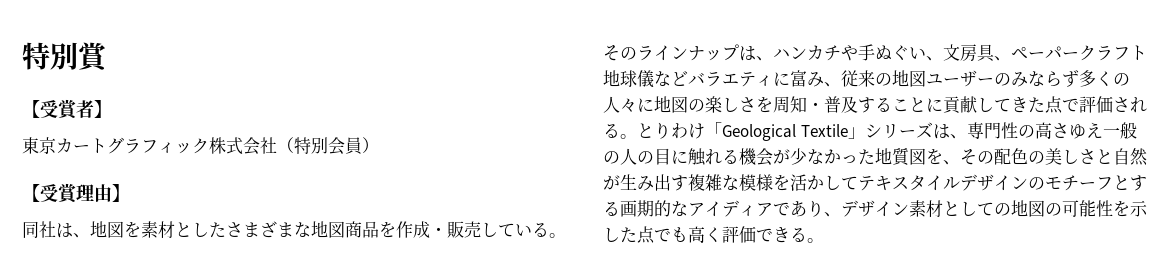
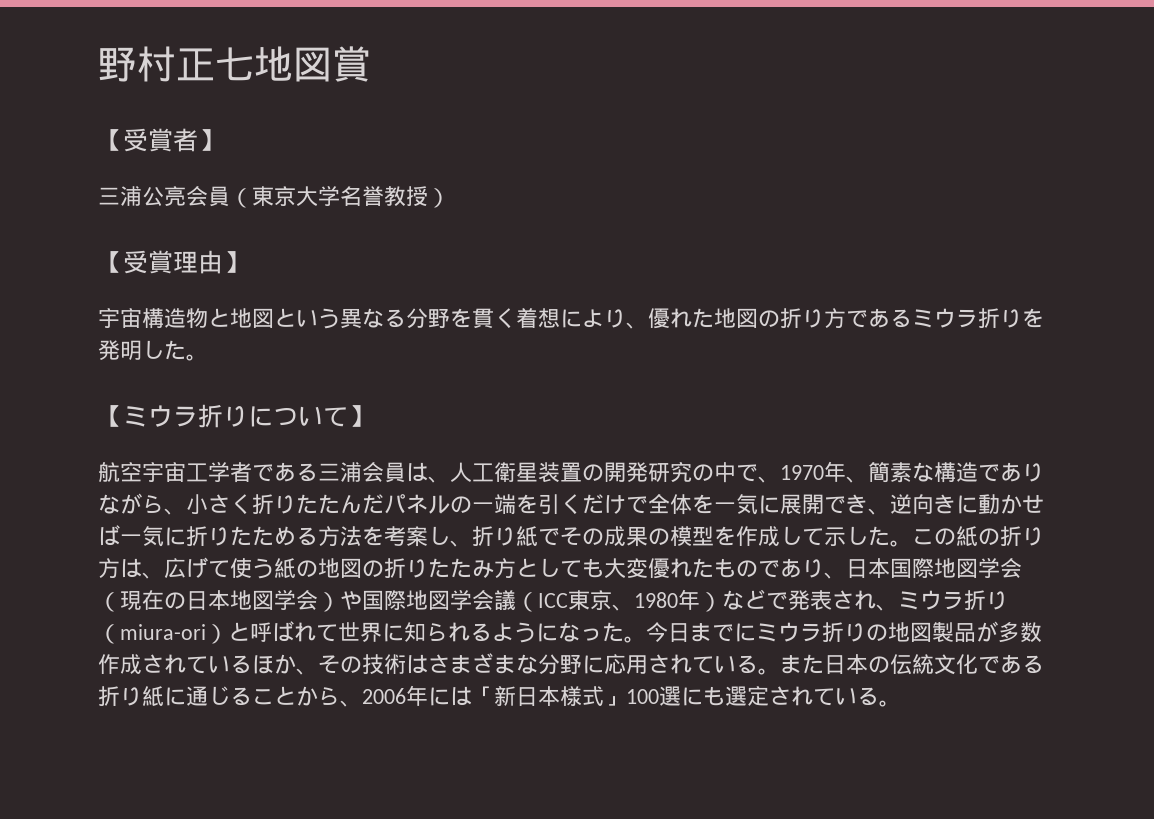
[22,42,78,70] 特別 -> [98,46,332,82] 野村正七地図
[22,137,379,155] [22,183,130,204] [22,221,566,239] [603,44,1147,62] [603,70,1130,88] [603,96,1147,114] [603,122,1137,141] [603,148,1148,166] [603,174,1147,191] [603,200,1148,218] [603,226,790,244] 東京カートグラフィック株式会社（特別会員） // 【受賞理由】 // 同社は、地図を素材としたさまざまな地図商品を作成・販売している。そのラインナップは、ハンカチや手ぬぐい、文房具、ペーパークラフト地球儀などバラエティに富み、従来の地図ユーザーのみならず多くの人々に地図の楽しさを周知・普及することに貢献してきた点で評価される。とりわけ「Geological Textile」シリーズは、専門性の高さゆえ一般の人の目に触れる機会が少なかった地質図を、その配色の美しさと自然が生み出す複雑な模様を活かしてテキスタイルデザインのモチーフとする画期的なアイディアであり、デザイン素材としての地図の可能性を示した点でも高く評価でき -> [98,186,450,208] [98,250,248,274] [98,308,1044,329] [98,340,208,361] [98,404,373,428] [98,461,1044,483] [98,493,1044,515] [98,525,1044,547] [98,557,1022,579] [98,589,1008,612] [98,621,1042,644] [98,653,1044,675] [98,685,857,707] 三浦公亮会員（東京大学名誉教授） // 【受賞理由】 // 宇宙構造物と地図という異なる分野を貫く着想により、優れた地図の折り方であるミウラ折りを発明した。 // 【ミウラ折りについて】 // 航空宇宙工学者である三浦会員は、人工衛星装置の開発研究の中で、1970年、簡素な構造でありながら、小さく折りたたんだパネルの一端を引くだけで全体を一気に展開でき、逆向きに動かせば一気に折りたためる方法を考案し、折り紙でその成果の模型を作成して示した。この紙の折り方は、広げて使う紙の地図の折りたたみ方としても大変優れたものであり、日本国際地図学会（現在の日本地図学会）や国際地図学会議（ICC東京、1980年）などで発表され、ミウラ折り（miura-ori）と呼ばれて世界に知られるようになった。今日までにミウラ折りの地図製品が多数作成されているほか、その技術はさまざまな分野に応用されている。また日本の伝統文化である折り紙に通じることから、2006年には「新日本様式」100選にも選定されてい

